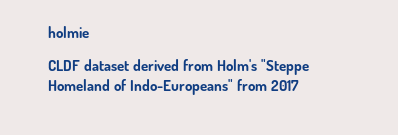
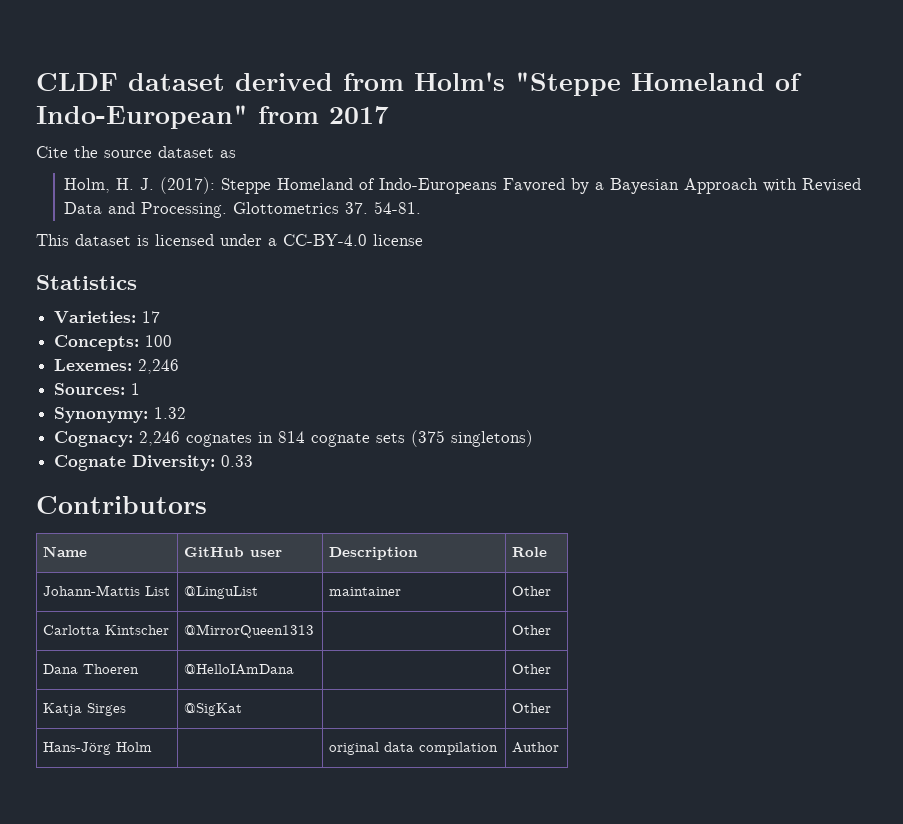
[48,26,89,38] holmie // -> (36, 82) none
[130,79,234,95] Indo-Europeans" -> [36,105,248,129] Indo-European"
(300, 85) none -> [36,146,236,158] [64,177,862,194] [64,201,422,218] [36,234,423,246] [36,275,137,290] [54,311,161,323] [54,335,173,351] [54,359,180,374] [54,383,141,395] [54,407,187,423] [54,430,534,447] [54,455,254,471] [36,496,207,514] [42,546,87,557] [183,547,282,557] [328,547,418,560] [511,547,547,557] [42,585,170,596] [183,586,258,599] [328,587,401,596] [511,586,551,596] [42,625,169,635] [183,624,314,638] [511,625,551,635] [42,664,139,674] [183,664,294,675] [511,664,551,674] [42,703,126,716] [183,703,242,716] [511,703,551,713] [42,742,152,755] [328,742,498,755] [511,742,559,753] // Cite the source dataset as // Holm, H. J. (2017): Steppe Homeland of Indo-Europeans Favored by a Bayesian Approach with Revised Data and Processing. Glottometrics 37. 54-81. // This dataset is licensed under a CC-BY-4.0 license // Statistics // Varieties: 17 // Concepts: 100 // Lexemes: 2,246 // Sources: 1 // Synonymy: 1.32 // Cognacy: 2,246 cognates in 814 cognate sets (375 singletons) // Cognate Diversity: 0.33 // Contributors // Name | GitHub user | Description | Role // Johann-Mattis List | @LinguList | maintainer | Other // Carlotta Kintscher | @MirrorQueen1313 | | Other // Dana Thoeren | @HelloIAmDana | | Other // Katja Sirges | @SigKat | | Other // Hans-Jörg Holm | | original data compilation | Author

